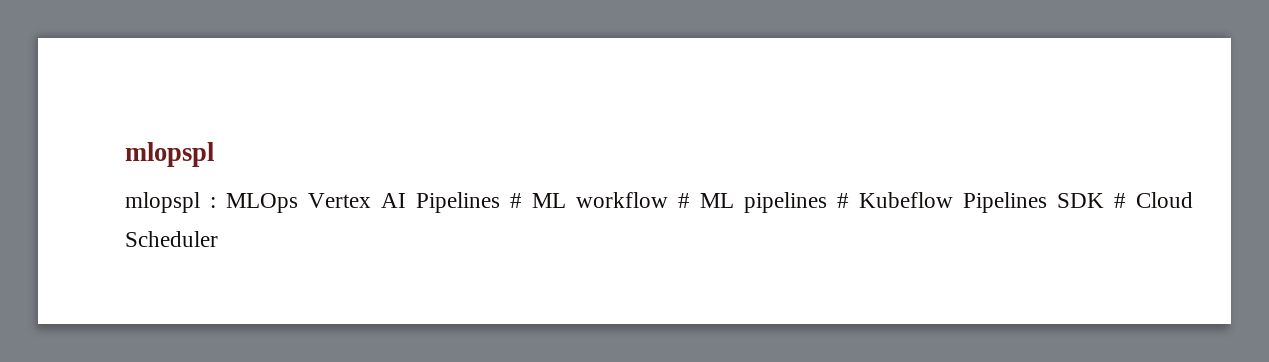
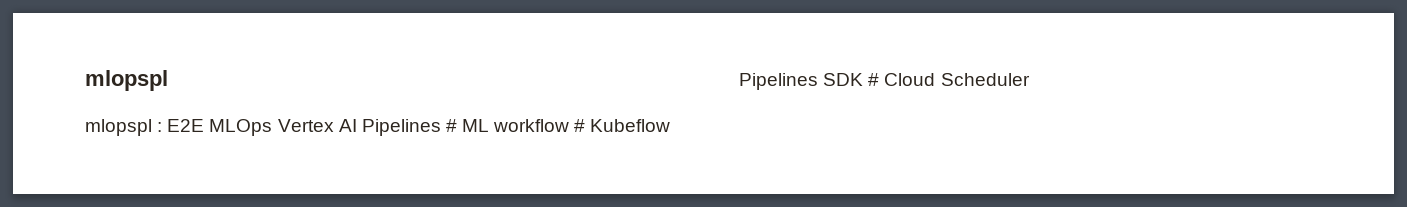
(216, 202) none -> [167,119,205,132] E2E
[700,192,849,213] ML pipelines # -> (586, 125) none

